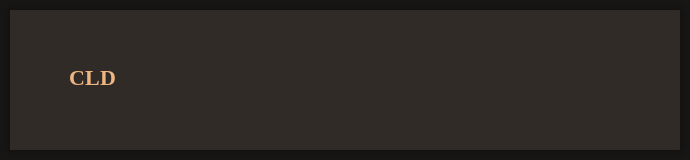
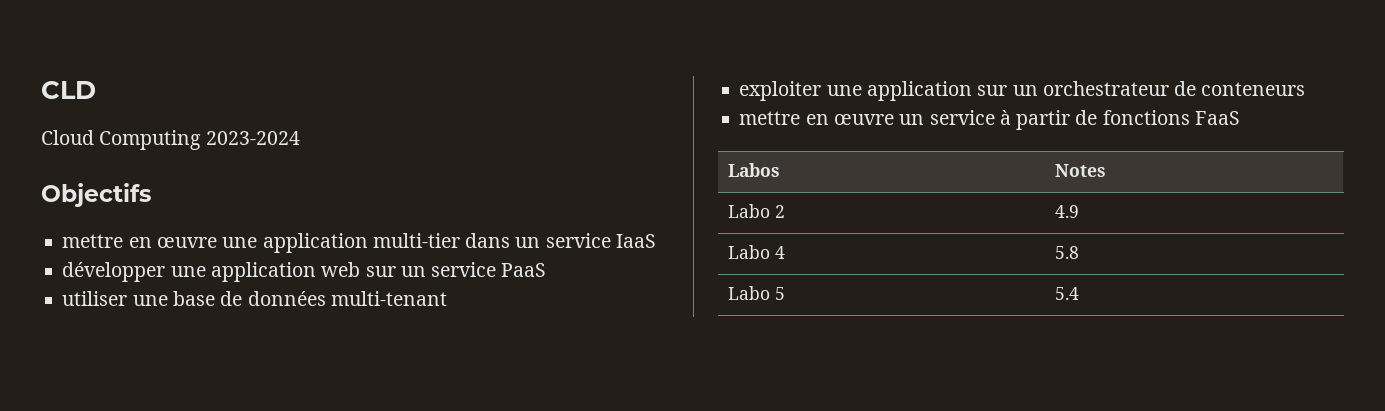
(116, 78) none -> [41,130,300,150] [41,183,151,207] [62,233,656,253] [62,262,547,282] [62,291,447,306] [739,81,1306,101] [739,110,1240,130] [728,163,781,177] [1055,164,1107,177] [728,204,786,218] [1055,205,1080,218] [728,245,786,259] [1055,246,1080,259] [728,286,786,300] [1055,287,1080,300] // Cloud Computing 2023-2024 // Objectifs // mettre en œuvre une application multi-tier dans un service IaaS // développer une application web sur un service PaaS // utiliser une base de données multi-tenant // exploiter une application sur un orchestrateur de conteneurs // mettre en œuvre un service à partir de fonctions FaaS // Labos | Notes // Labo 2 | 4.9 // Labo 4 | 5.8 // Labo 5 | 5.4

